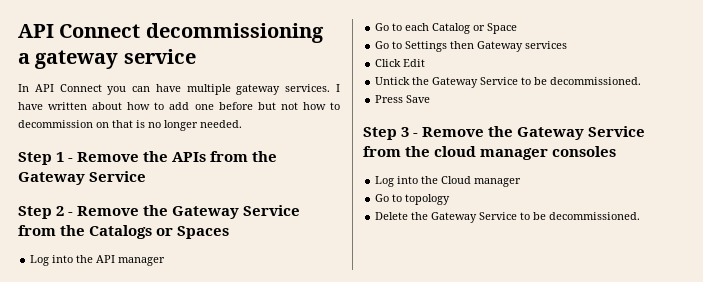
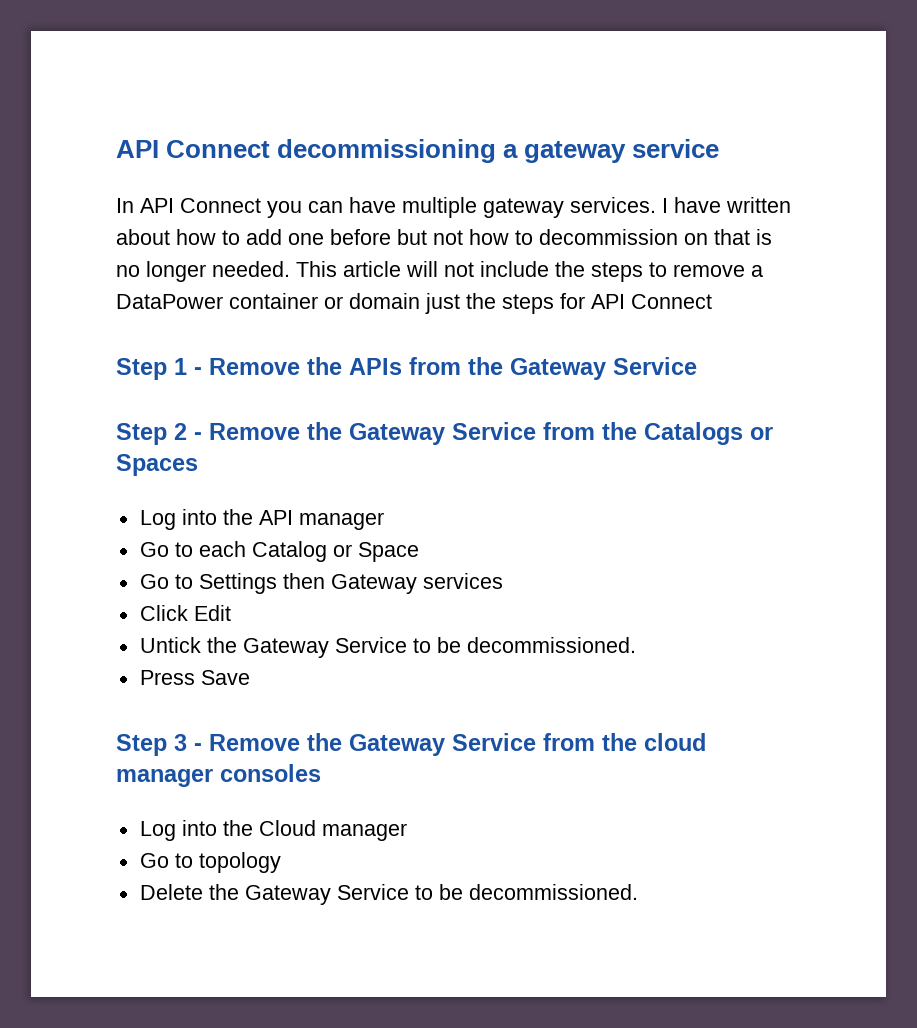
(242, 124) none -> [296,261,763,282] [116,293,712,314] This article will not include the steps to remove a DataPower container or domain just the steps for API Connect

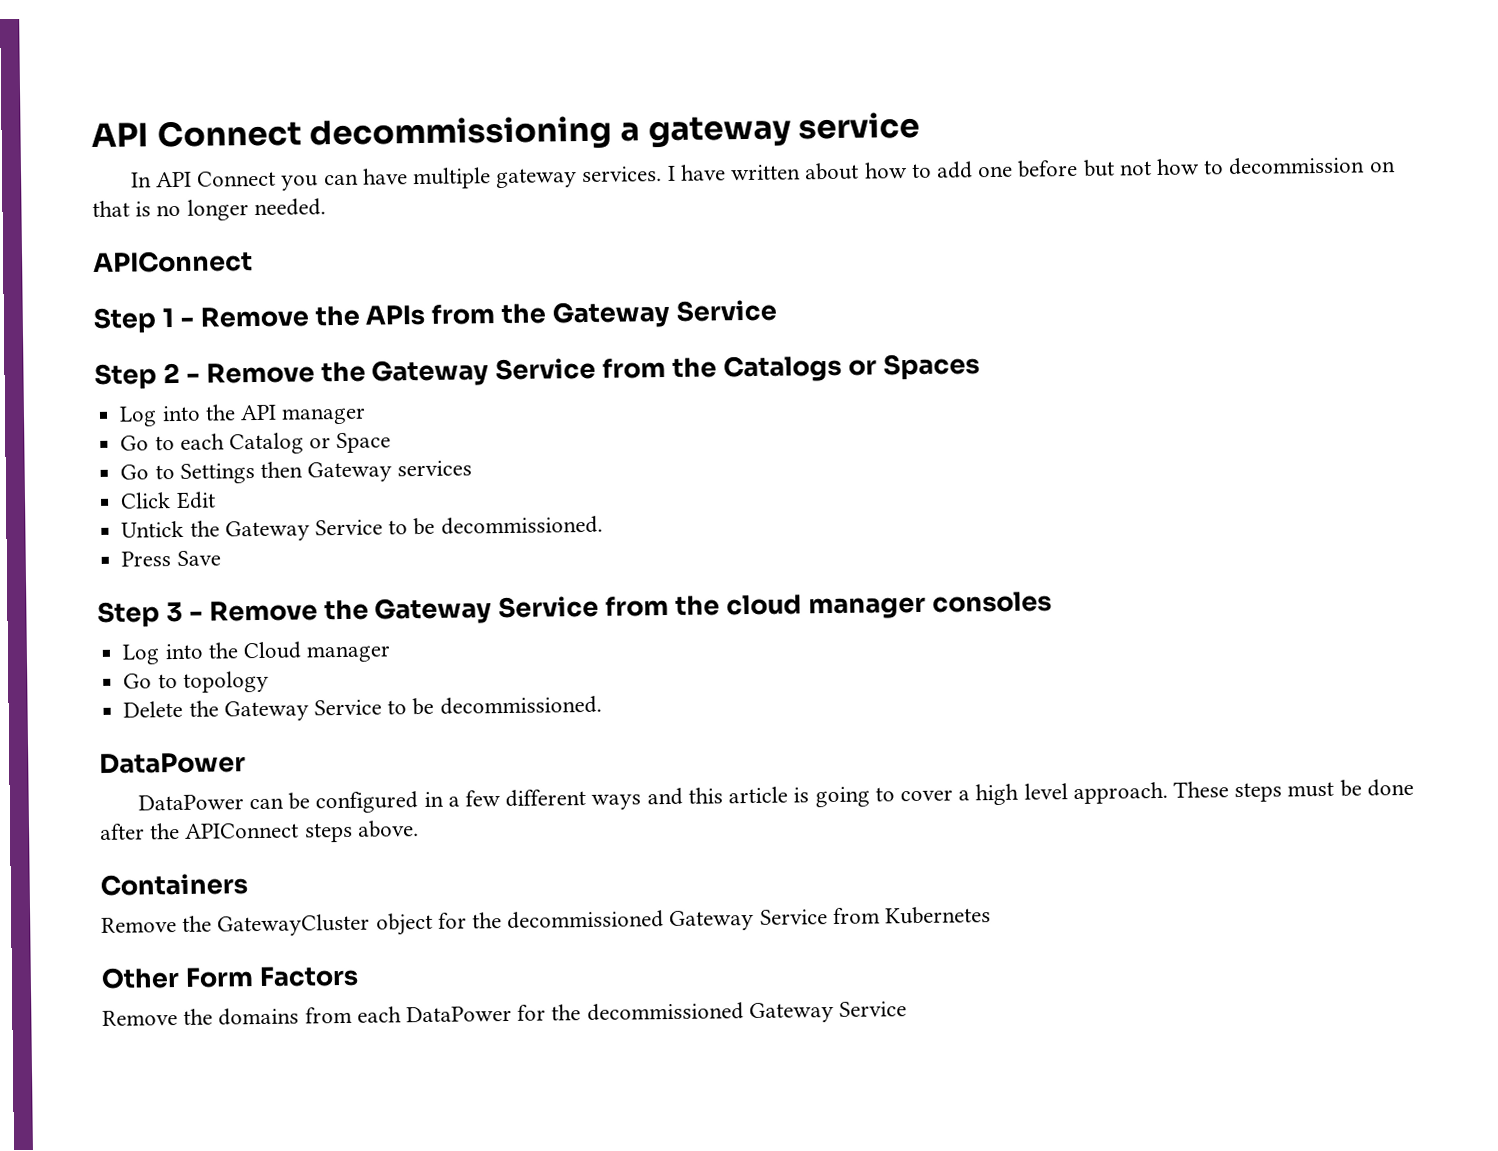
[296,261,763,282] [116,293,712,314] This article will not include the steps to remove a DataPower container or domain just the steps for API Connect -> [92,250,253,273] // APIConnect
(638, 892) none -> [99,752,246,774] [137,778,1414,814] [99,820,419,843] [100,873,248,896] [101,906,992,937] [101,965,358,989] [102,1001,908,1026] // DataPower // DataPower can be configured in a few different ways and this article is going to cover a high level approach. These steps must be done after the APIConnect steps above. // Containers // Remove the GatewayCluster object for the decommissioned Gateway Service from Kubernetes // Other Form Factors // Remove the domains from each DataPower for the decommissioned Gateway Service

